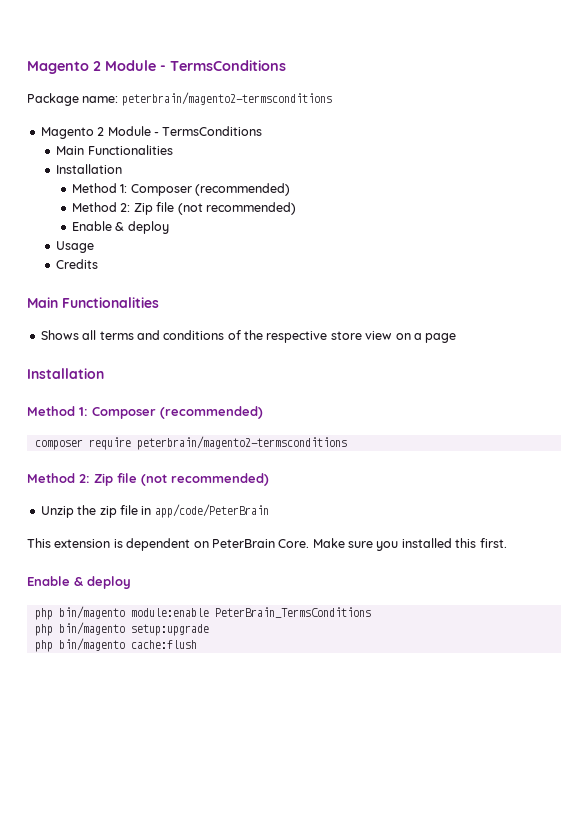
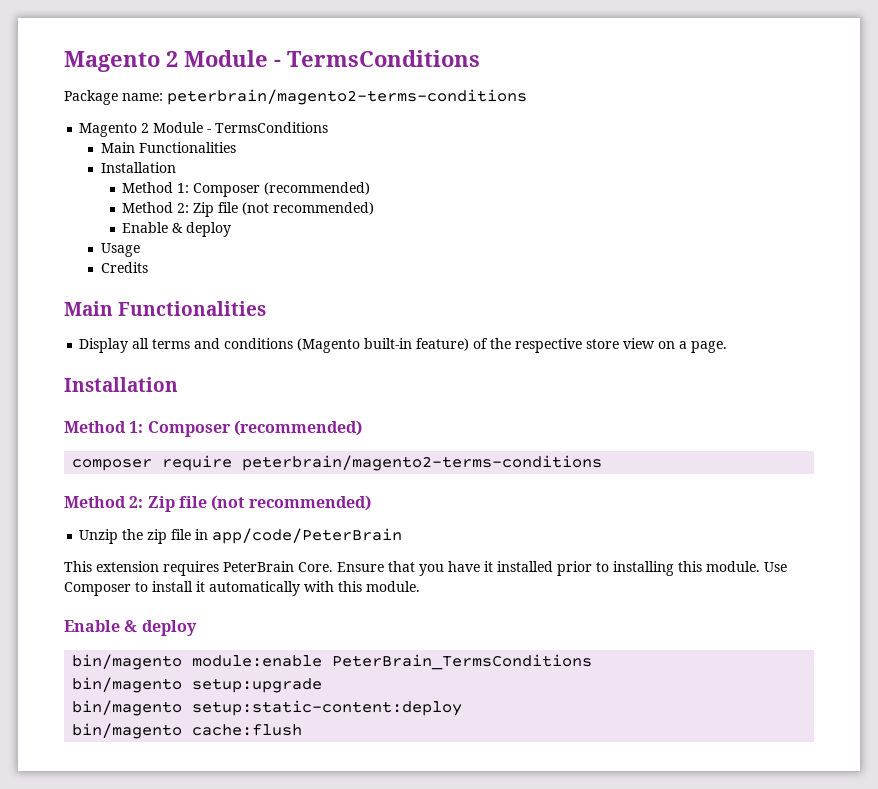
[121,92,332,106] peterbrain/magento2-termsconditions -> [167,89,527,105] peterbrain/magento2-terms-conditions
[40,330,79,340] Shows -> [79,338,129,353] Display
(225, 335) none -> [297,338,470,353] (Magento built-in feature)
[425,333,457,343] page -> [691,341,728,353] page.
[136,436,347,450] peterbrain/magento2-termsconditions -> [242,455,603,471] peterbrain/magento2-terms-conditions
[113,538,507,551] [27,576,131,589] [34,608,53,620] is dependent on PeterBrain Core. Make sure you installed this first. // Enable & deploy // php -> [163,561,787,576] [64,581,420,596] [64,620,197,636] requires PeterBrain Core. Ensure that you have it installed prior to installing this module. Use Composer to install it automatically with this module. // Enable & deploy //
[34,624,53,636] php -> (593, 662) none
[34,640,53,652] php -> [72,700,463,716] bin/magento setup:static-content:deploy //

